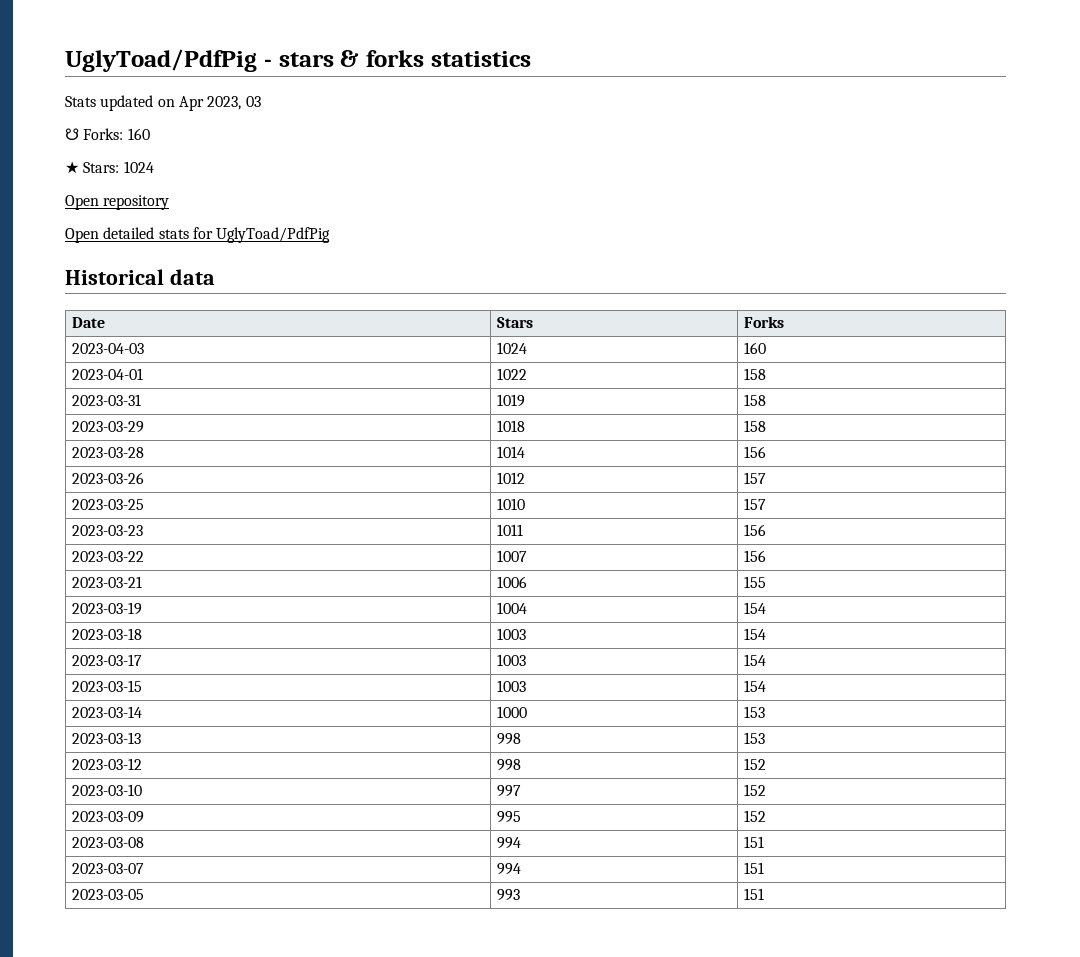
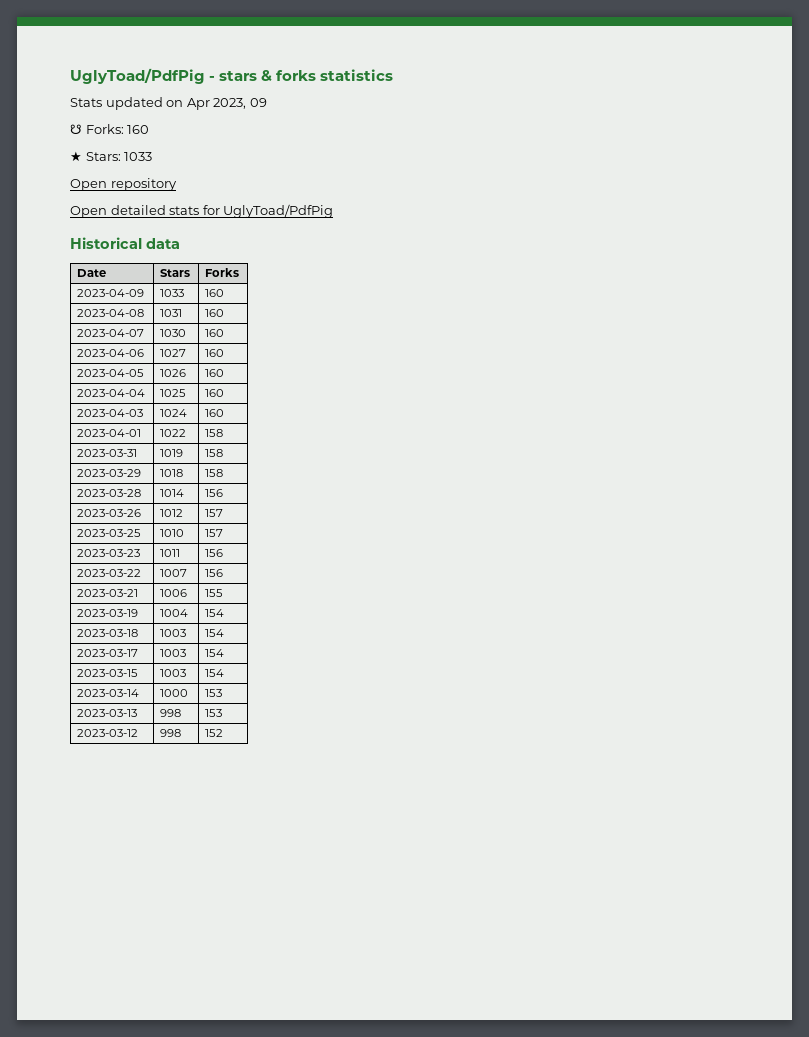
[245,96,261,107] 03 -> [249,98,267,107] 09
[123,161,154,173] 1024 -> [124,152,153,161] 1033
(784, 322) none -> [77,289,145,297] [160,289,185,297] [205,289,225,297] [77,309,145,317] [160,309,183,317] [205,309,225,317] [77,329,145,337] [160,329,187,337] [205,329,225,337] [77,349,145,357] [160,349,187,357] [205,349,225,357] [77,369,145,377] [160,369,187,377] [205,369,225,377] [77,389,146,397] [160,389,187,397] [205,389,225,397] // 2023-04-09 | 1033 | 160 // 2023-04-08 | 1031 | 160 // 2023-04-07 | 1030 | 160 // 2023-04-06 | 1027 | 160 // 2023-04-05 | 1026 | 160 // 2023-04-04 | 1025 | 160
[71,784,142,796] [496,785,521,797] [743,784,766,796] [71,811,144,823] [496,811,521,823] [743,810,766,822] [71,837,144,848] [496,837,521,849] [743,836,764,848] [71,863,144,874] [496,863,521,875] [743,862,764,874] [71,889,144,900] [496,889,520,901] [743,888,764,900] // 2023-03-10 | 997 | 152 // 2023-03-09 | 995 | 152 // 2023-03-08 | 994 | 151 // 2023-03-07 | 994 | 151 // 2023-03-05 | 993 | 151 -> (224, 733) none

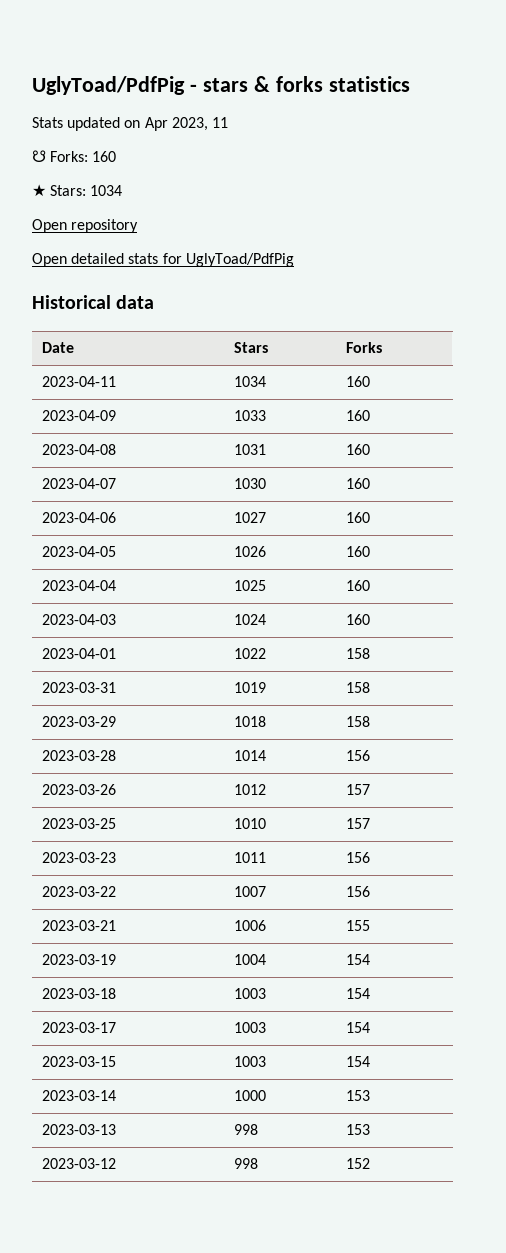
[249,98,267,107] 09 -> [211,117,228,128] 11
[124,152,153,161] 1033 -> [90,185,123,196] 1034
(240, 272) none -> [41,376,116,387] [233,376,266,387] [345,376,370,387] // 2023-04-11 | 1034 | 160

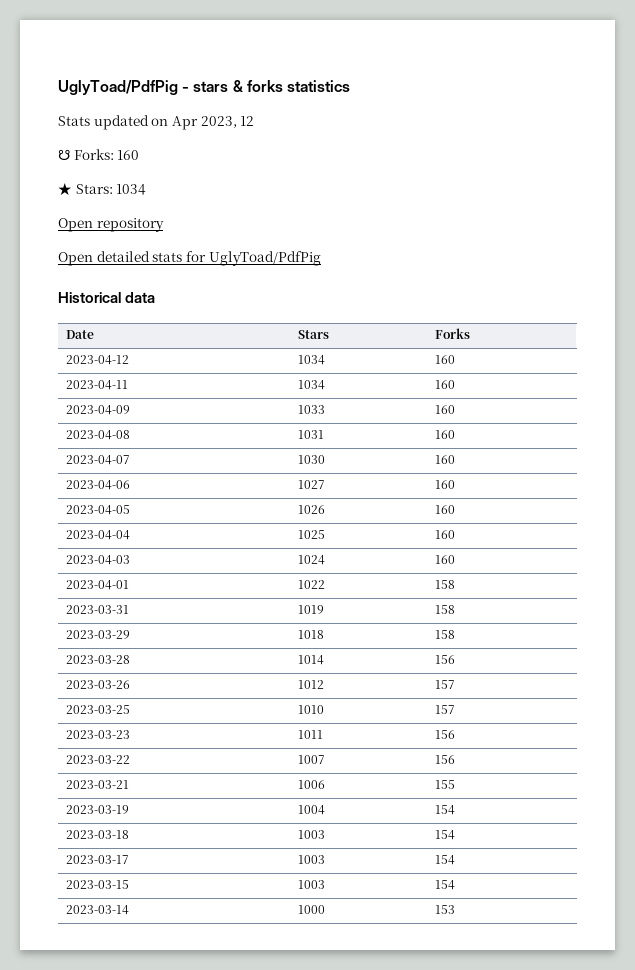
[211,117,228,128] 11 -> [240,116,255,126] 12
(382, 347) none -> [65,355,129,365] [297,355,325,365] [434,355,455,364] // 2023-04-12 | 1034 | 160
[41,1124,116,1135] [233,1124,258,1135] [345,1124,370,1135] [41,1158,116,1169] [233,1158,258,1169] [345,1158,370,1169] // 2023-03-13 | 998 | 153 // 2023-03-12 | 998 | 152 -> (455, 909) none

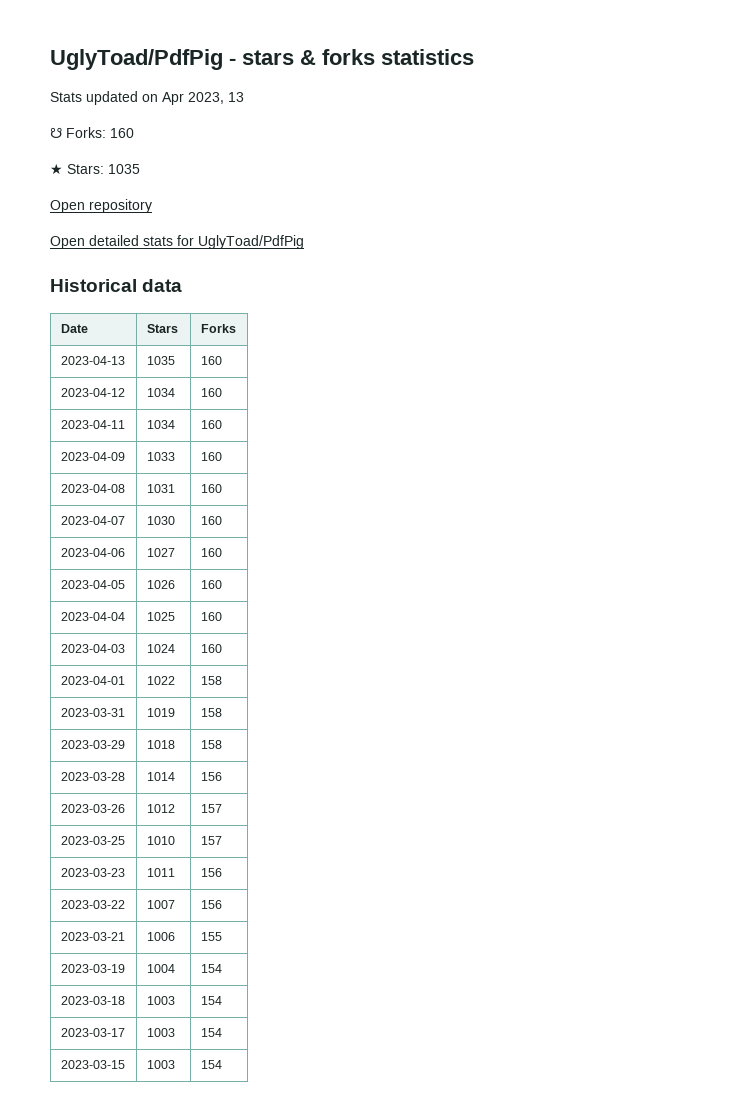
[240,116,255,126] 12 -> [228,92,244,102] 13
[116,184,147,195] 1034 -> [108,164,140,174] 1035
(470, 333) none -> [60,356,125,365] [146,356,175,365] [200,356,222,365] // 2023-04-13 | 1035 | 160
[65,905,129,915] [297,905,325,914] [434,905,455,914] // 2023-03-14 | 1000 | 153 -> (222, 1064) none

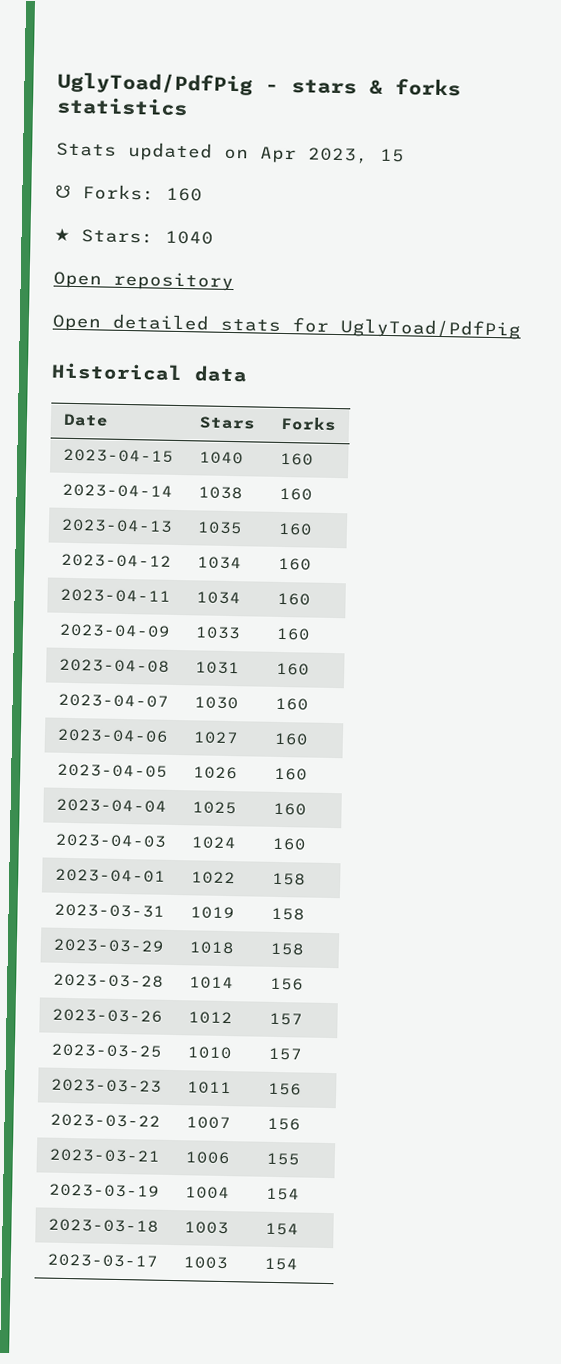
[228,92,244,102] 13 -> [380,148,405,163] 15
[108,164,140,174] 1035 -> [165,230,214,245] 1040
(236, 328) none -> [62,448,174,463] [198,451,244,465] [279,452,314,466] [61,483,173,498] [197,486,243,500] [278,487,313,501] // 2023-04-15 | 1040 | 160 // 2023-04-14 | 1038 | 160
[60,1060,125,1069] [146,1060,175,1069] [200,1060,222,1069] // 2023-03-15 | 1003 | 154 -> (298, 1264) none

